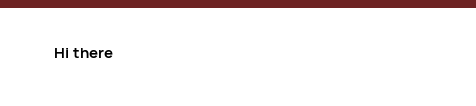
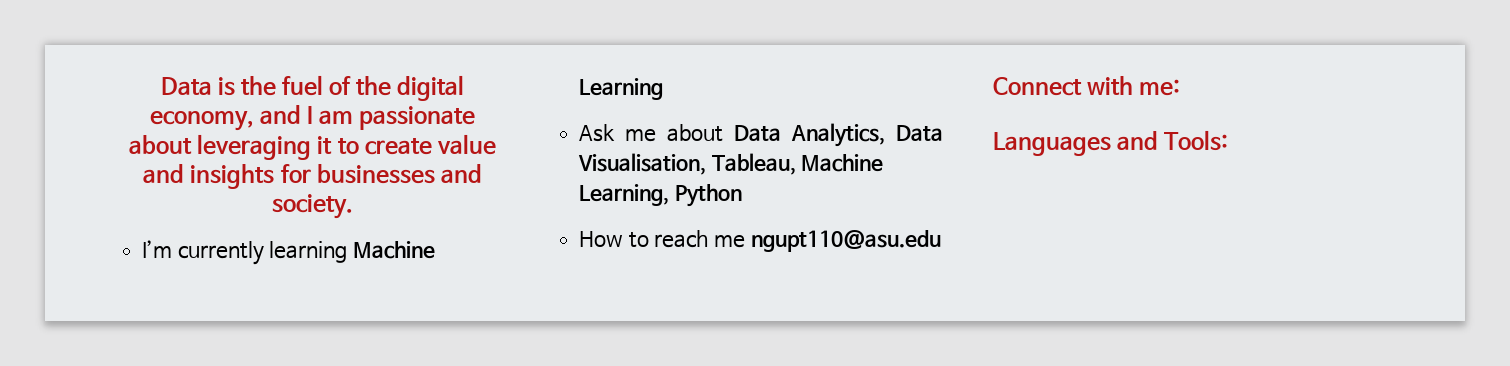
[54,48,114,58] Hi there -> [160,75,465,101] [149,105,476,131] [129,134,496,160] [143,164,482,189] [272,194,353,219] [142,240,436,265] [579,78,664,100] [579,123,944,147] [578,153,884,175] [579,184,742,207] [579,230,941,252] [993,76,1181,96] [993,130,1229,156] Data is the fuel of the digital economy, and I am passionate about leveraging it to create value and insights for businesses and society. // I’m currently learning Machine Learning // Ask me about Data Analytics, Data Visualisation, Tableau, Machine Learning, Python // How to reach me ngupt110@asu.edu // Connect with me: // Languages and Tools:

